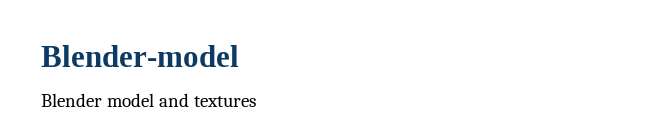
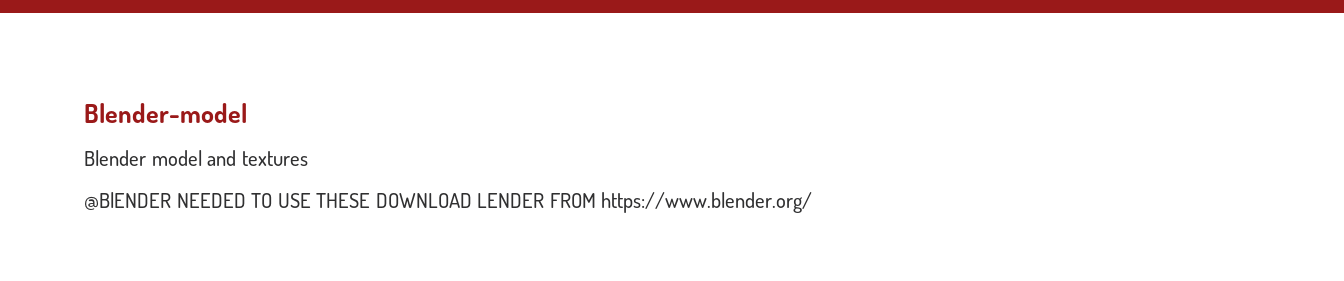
(257, 101) none -> [84,192,813,213] // @BlENDER NEEDED TO USE THESE DOWNLOAD LENDER FROM https://www.blender.org/

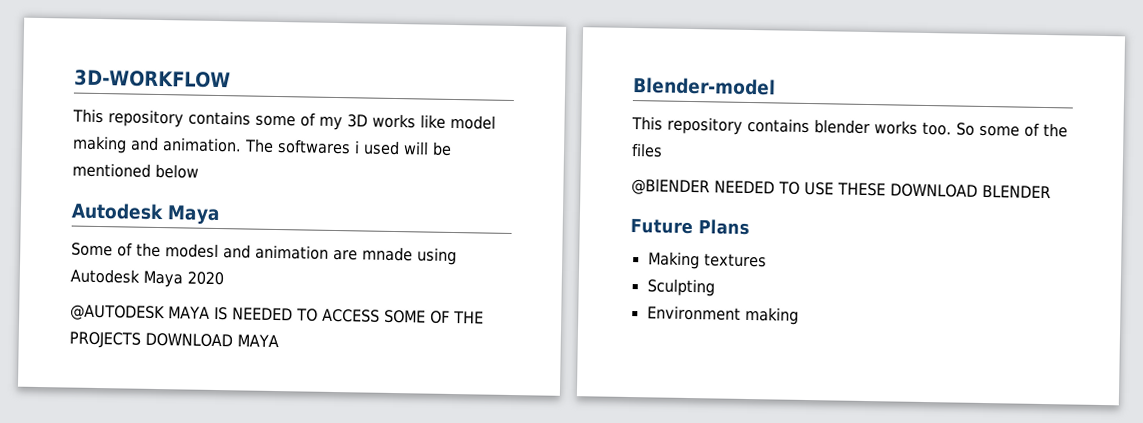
[84,103,247,123] [84,150,308,166] Blender-model // Blender model and textures -> [74,69,231,89] [72,108,496,131] [72,135,452,156] [72,162,199,179] [71,202,221,226] [71,242,457,266] [70,268,224,288] [70,304,484,324] [69,331,279,349] [633,77,776,96] [631,116,1068,138] [631,143,663,158] 3D-WORKFLOW // This repository contains some of my 3D works like model making and animation. The softwares i used will be mentioned below // Autodesk Maya // Some of the modesl and animation are mnade using Autodesk Maya 2020 // @AUTODESK MAYA IS NEEDED TO ACCESS SOME OF THE PROJECTS DOWNLOAD MAYA // Blender-model // This repository contains blender works too. So some of the files
[477,192,813,213] LENDER FROM https://www.blender.org/ -> [982,184,1051,199] [630,218,750,236] [647,251,767,270] [646,278,715,297] [646,305,799,325] BLENDER // Future Plans // Making textures // Sculpting // Environment making

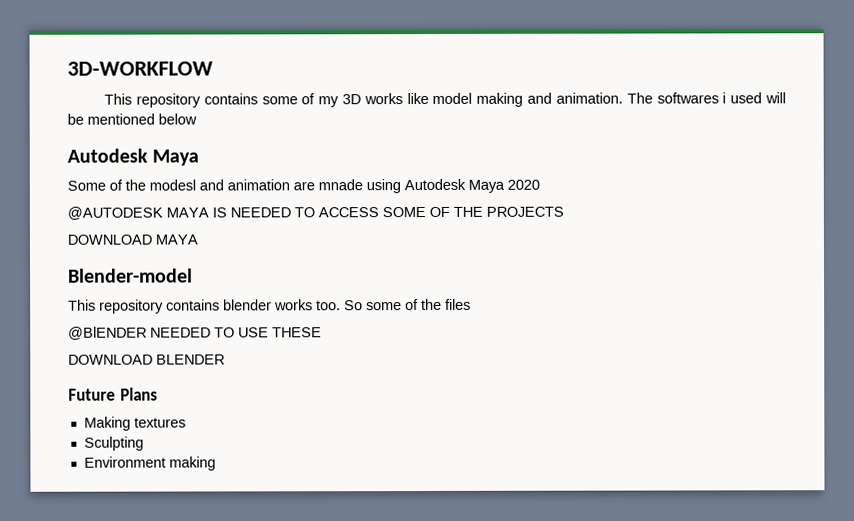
(141, 340) none -> (564, 211) //
(886, 189) none -> (322, 332) //

